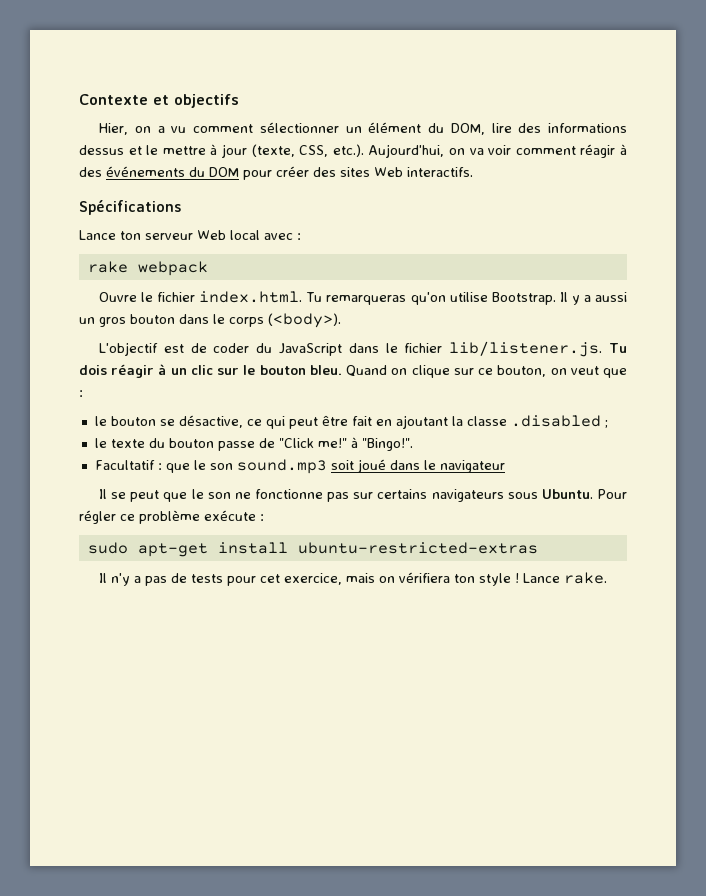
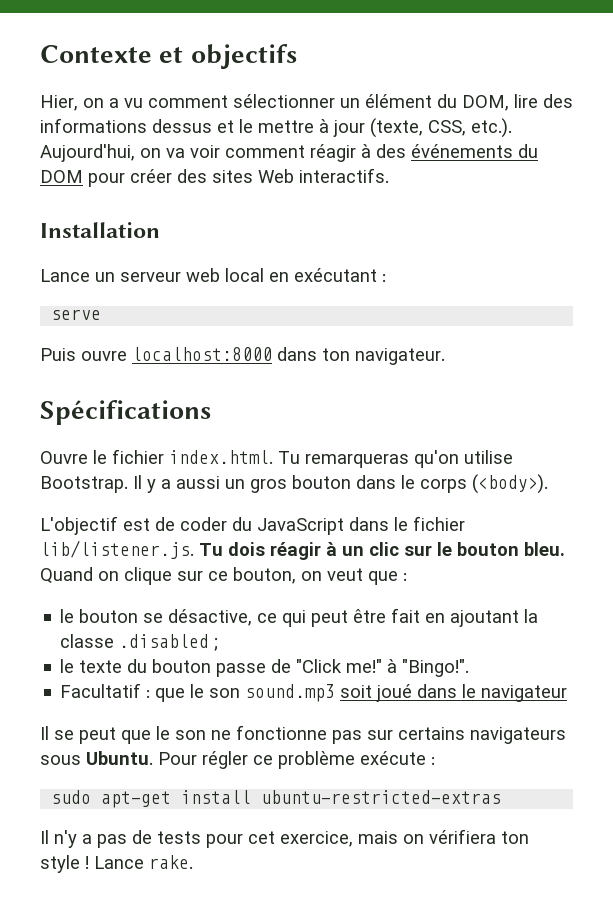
[79,200,181,215] [79,230,301,240] [87,261,208,276] Spécifications // Lance ton serveur Web local avec : // rake webpack -> [40,222,160,238] [40,268,386,282] [51,309,102,320] [40,347,445,365] [40,400,211,425] Installation // Lance un serveur web local en exécutant : // serve // Puis ouvre localhost:8000 dans ton navigateur. // Spécifications

